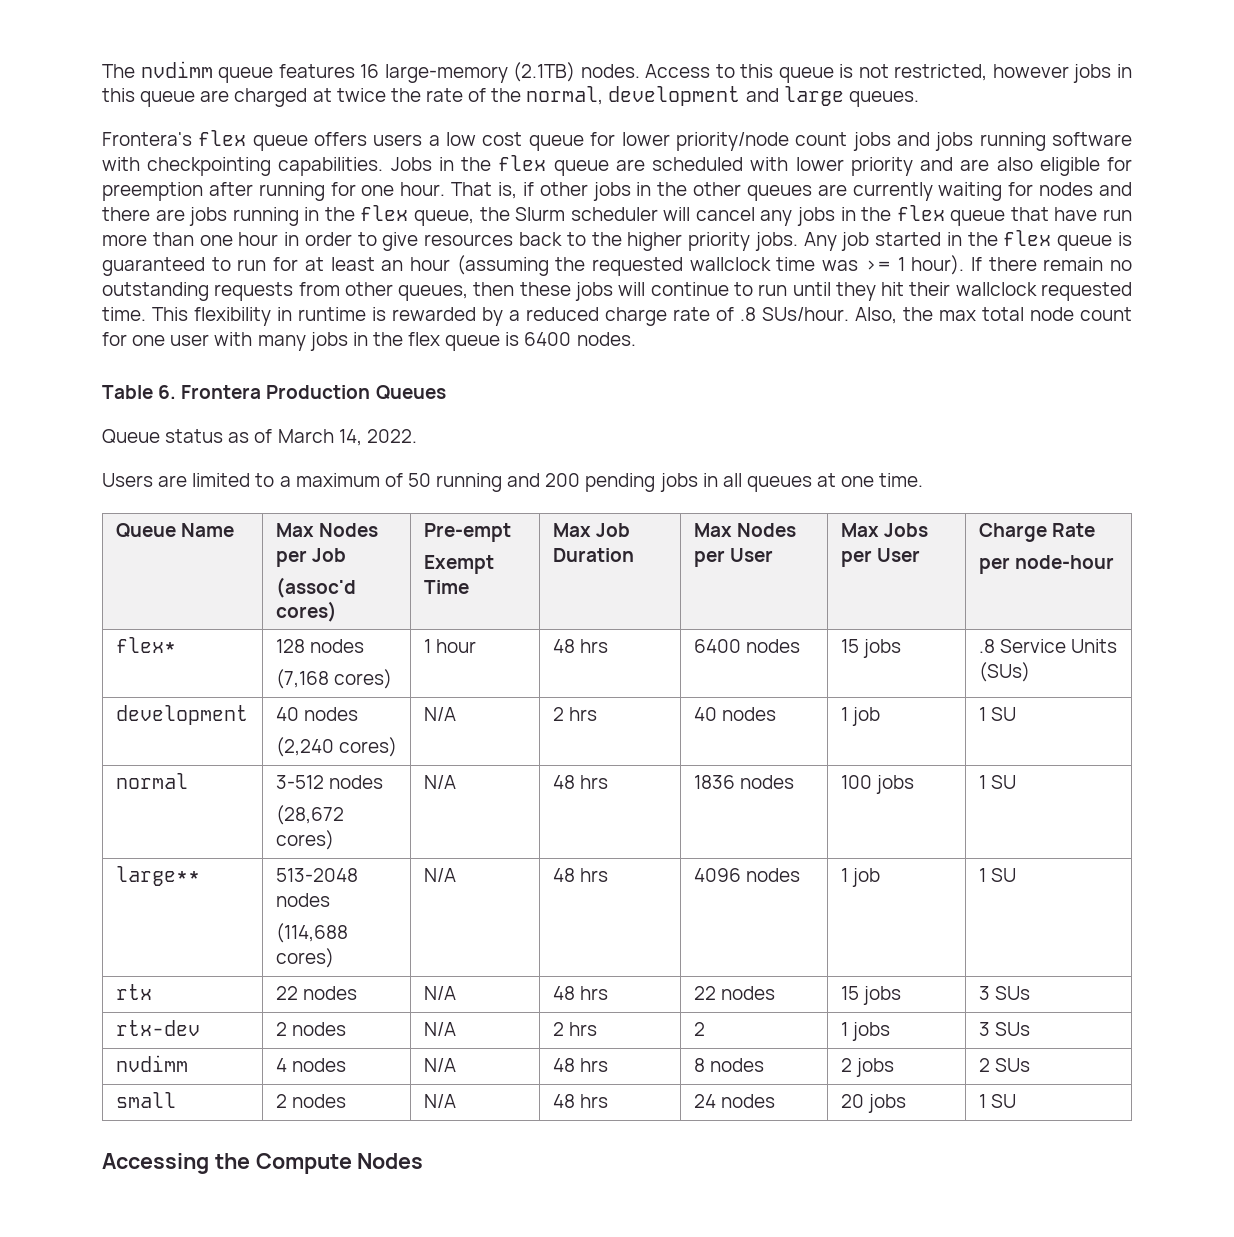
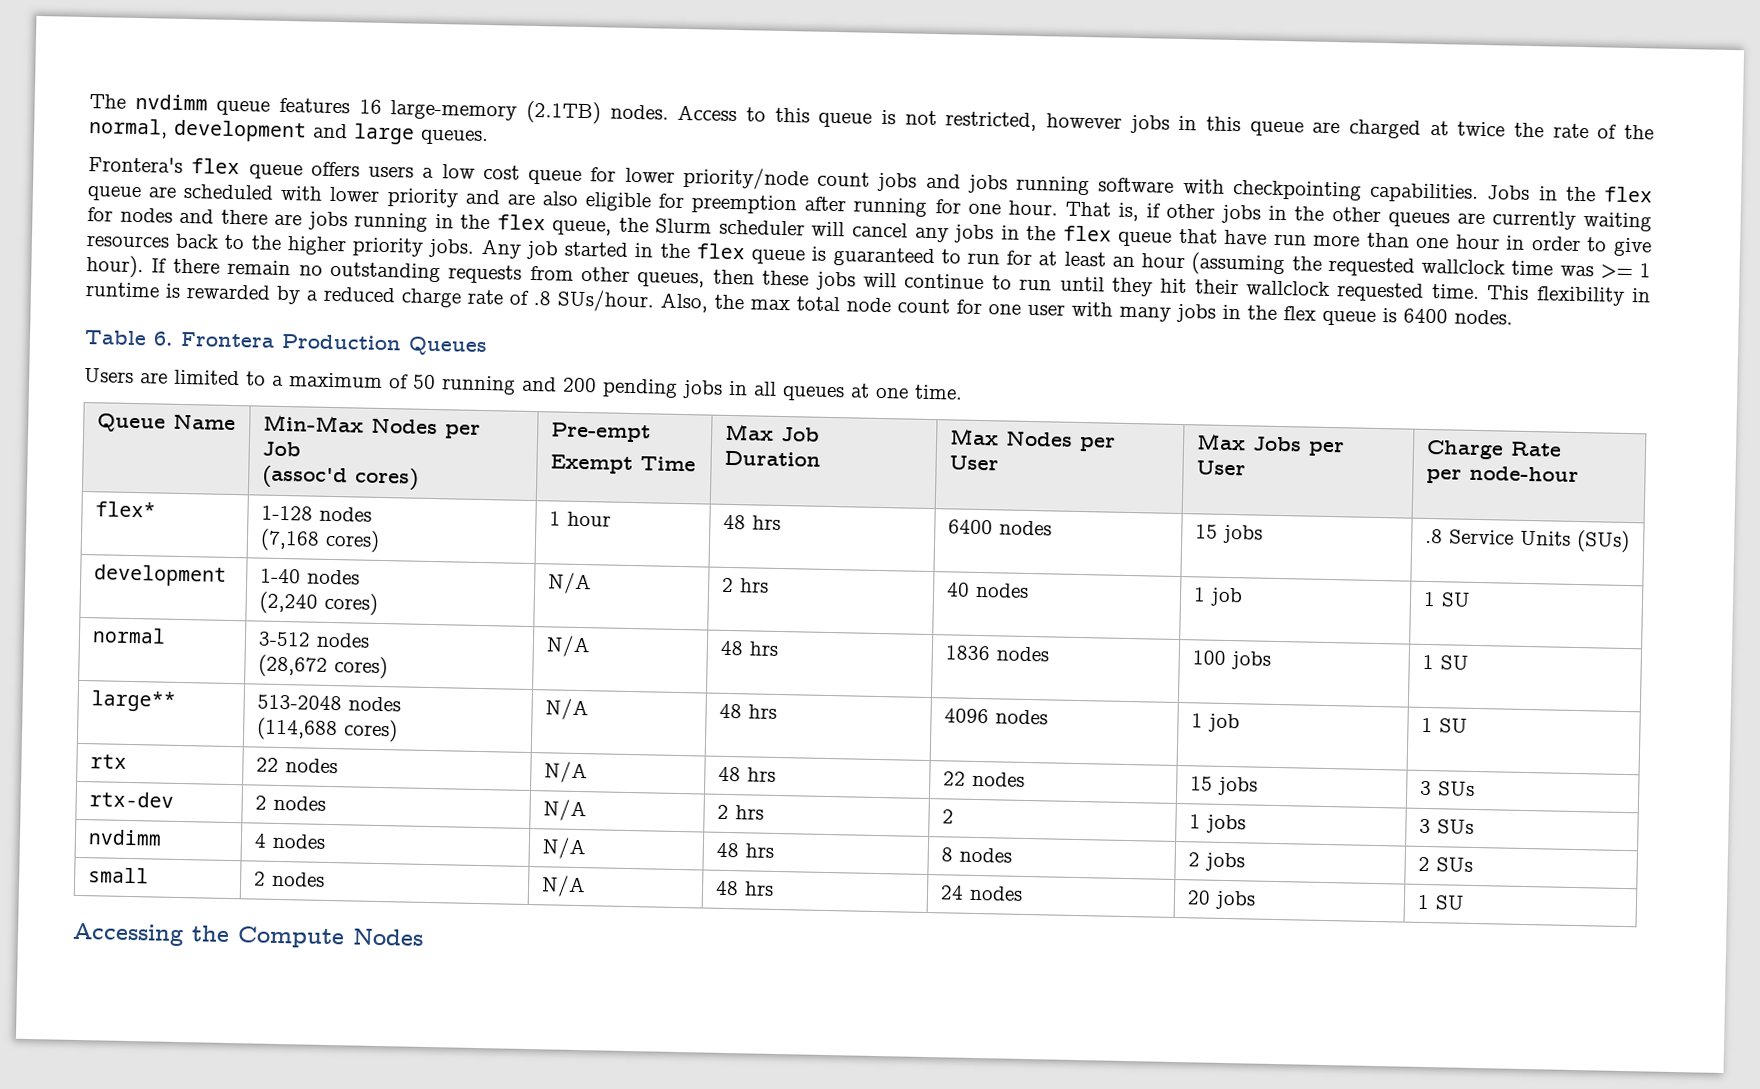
[102,429,417,446] // Queue status as of March 14, 2022. -> (488, 346) none
[275,523,314,537] Max -> [263,414,365,433] Min-Max
[275,639,305,653] 128 -> [261,505,314,521] 1-128
[275,707,299,721] 40 -> [260,568,302,584] 1-40

